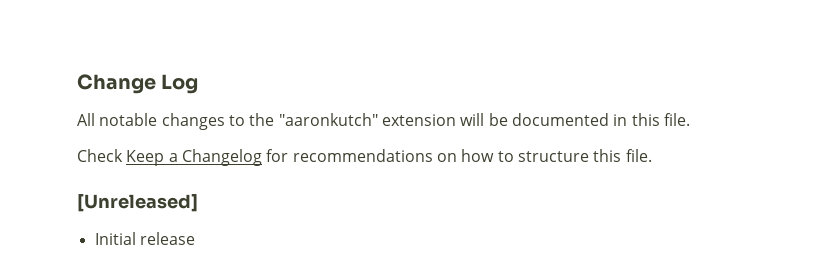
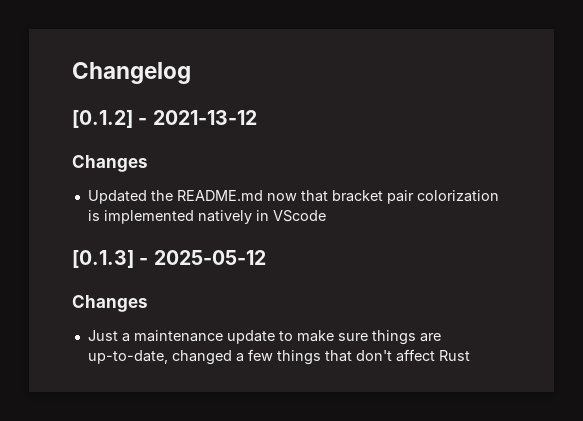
[77,74,199,94] [77,113,690,130] [77,149,652,166] [77,194,198,212] [94,232,195,245] Change Log // All notable changes to the "aaronkutch" extension will be documented in this file. // Check Keep a Changelog for recommendations on how to structure this file. // [Unreleased] // Initial release -> [72,62,191,84] [72,110,257,128] [72,155,148,172] [87,190,499,204] [87,210,326,224] [72,250,266,268] [72,295,148,312] [87,330,441,345] [87,349,470,365] Changelog // [0.1.2] - 2021-13-12 // Changes // Updated the README.md now that bracket pair colorization is implemented natively in VScode // [0.1.3] - 2025-05-12 // Changes // Just a maintenance update to make sure things are up-to-date, changed a few things that don't affect Rust

